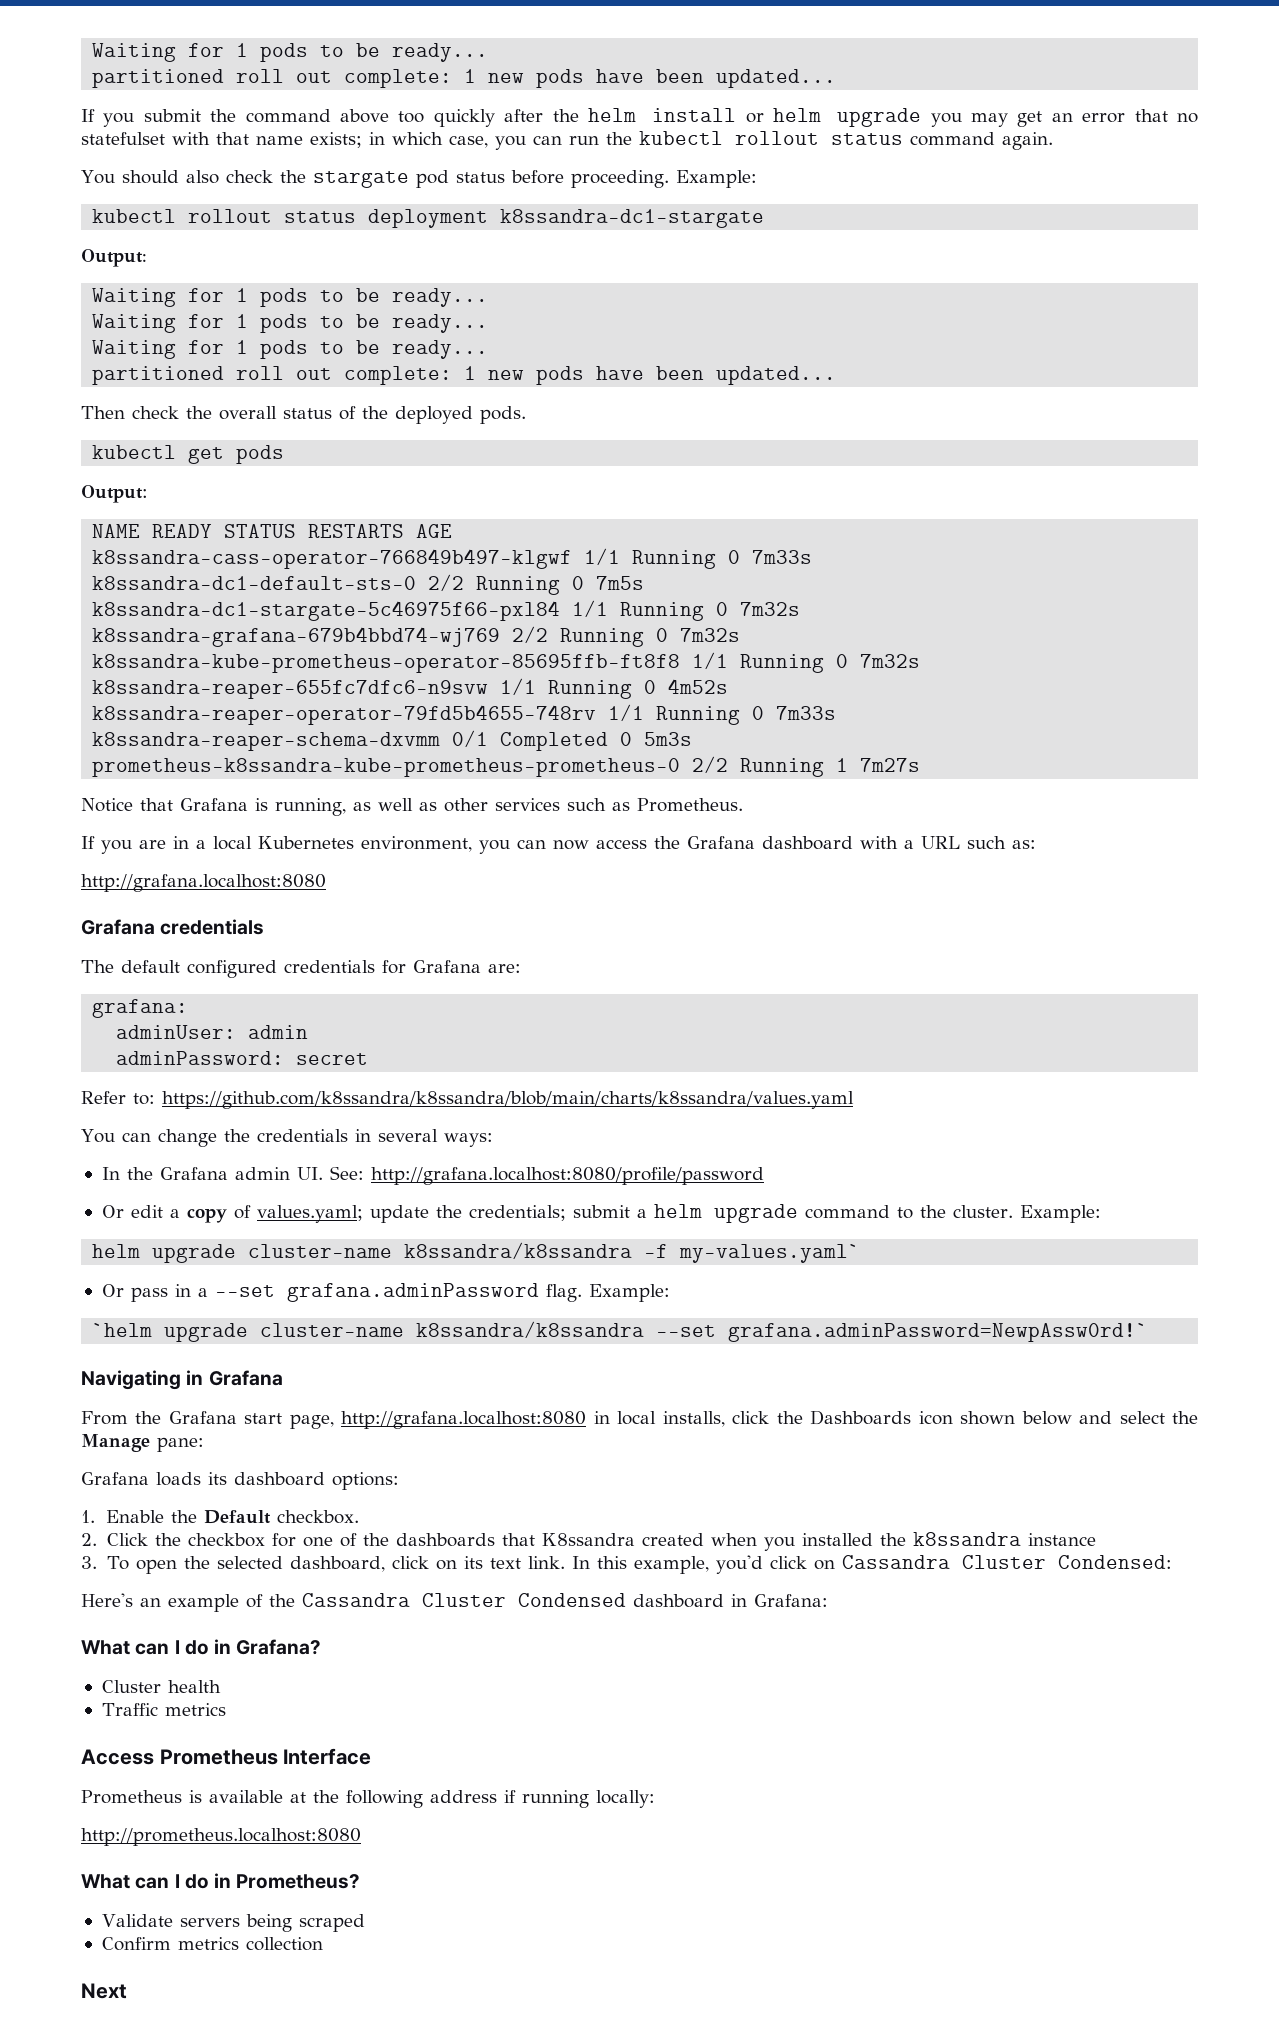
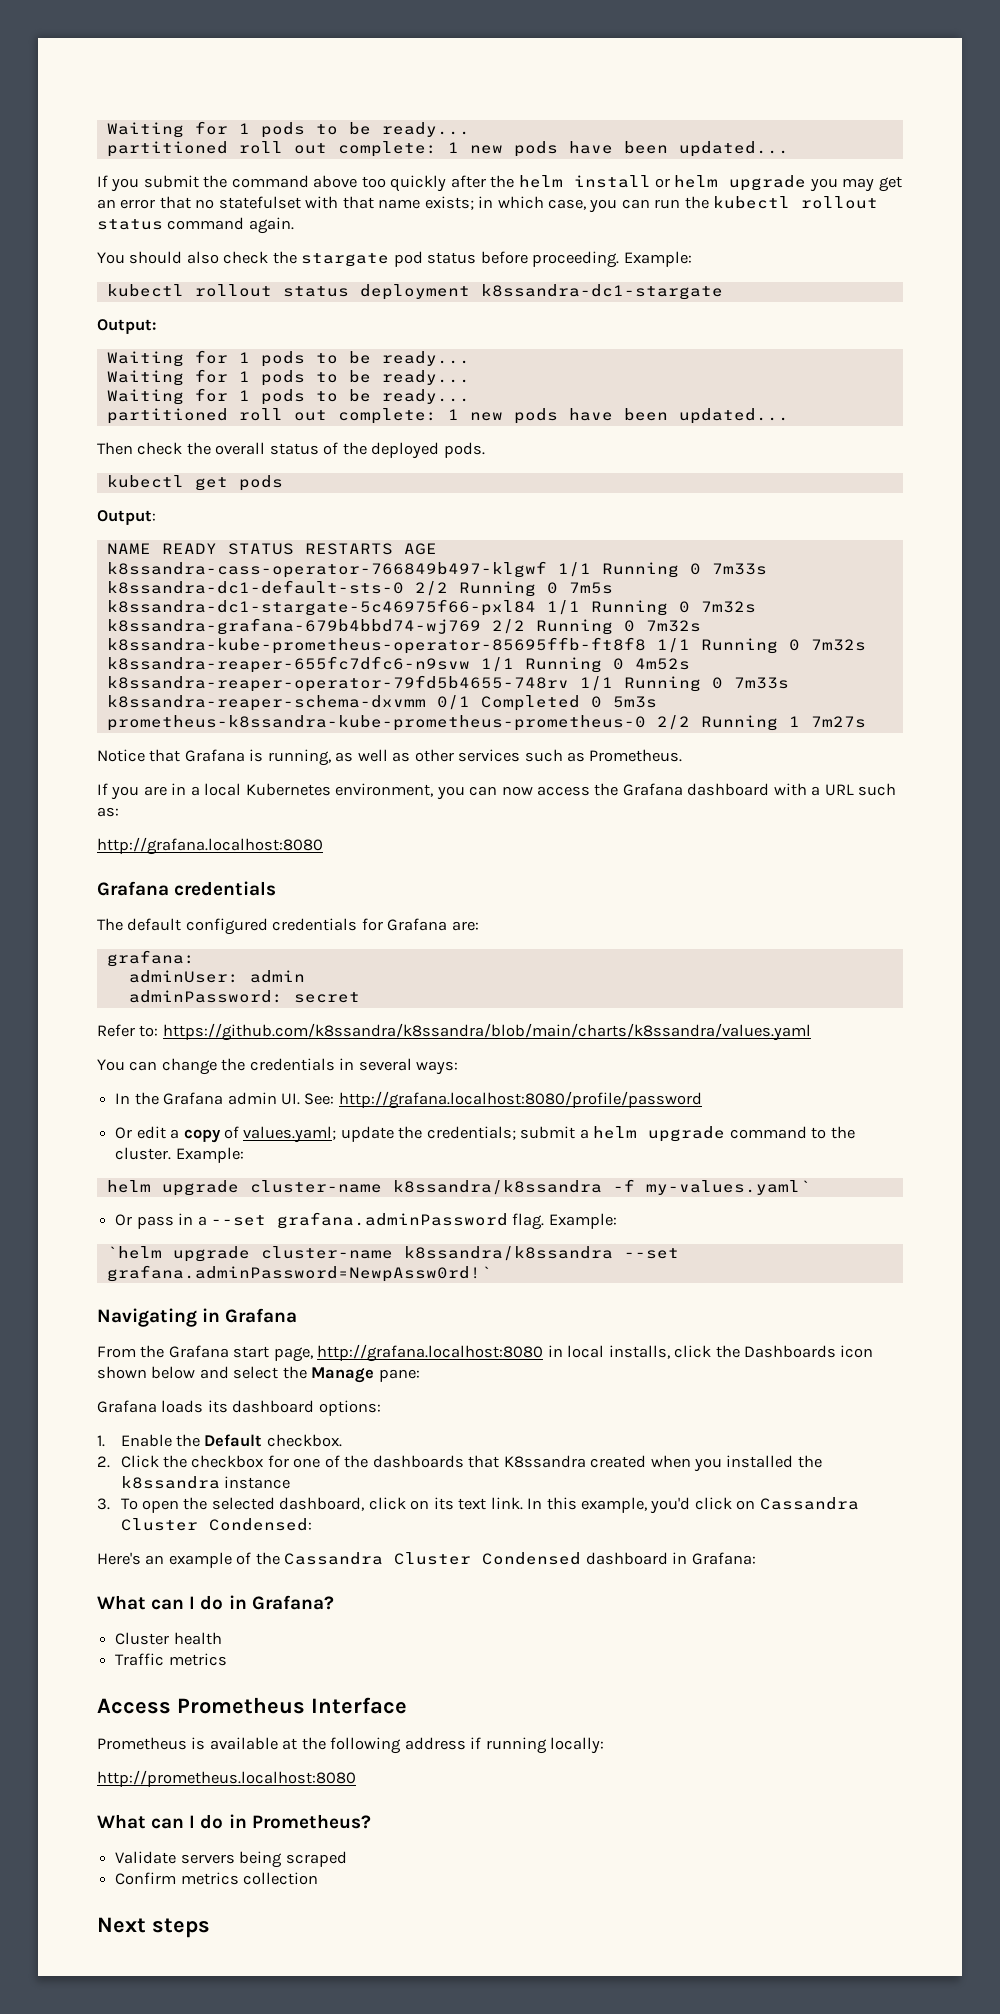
(127, 1991) none -> [152,1918,210,1938] steps

